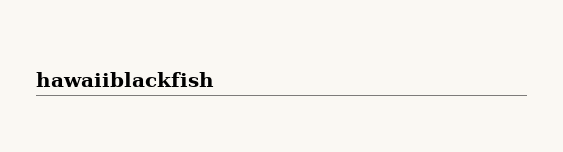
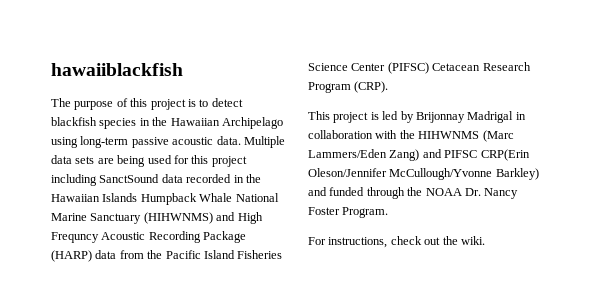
(214, 79) none -> [51,98,243,110] [51,117,283,129] [51,136,285,148] [51,155,247,167] [51,174,261,186] [51,193,279,205] [51,212,263,224] [51,231,247,243] [51,250,283,262] [308,62,531,74] [308,81,389,93] [308,111,526,123] [308,130,514,142] [308,149,530,161] [308,168,539,180] [308,187,519,199] [308,207,389,218] [308,236,485,248] // The purpose of this project is to detect blackfish species in the Hawaiian Archipelago using long-term passive acoustic data. Multiple data sets are being used for this project including SanctSound data recorded in the Hawaiian Islands Humpback Whale National Marine Sanctuary (HIHWNMS) and High Frequncy Acoustic Recording Package (HARP) data from the Pacific Island Fisheries Science Center (PIFSC) Cetacean Research Program (CRP). // This project is led by Brijonnay Madrigal in collaboration with the HIHWNMS (Marc Lammers/Eden Zang) and PIFSC CRP(Erin Oleson/Jennifer McCullough/Yvonne Barkley) and funded through the NOAA Dr. Nancy Foster Program. // For instructions, check out the wiki.

